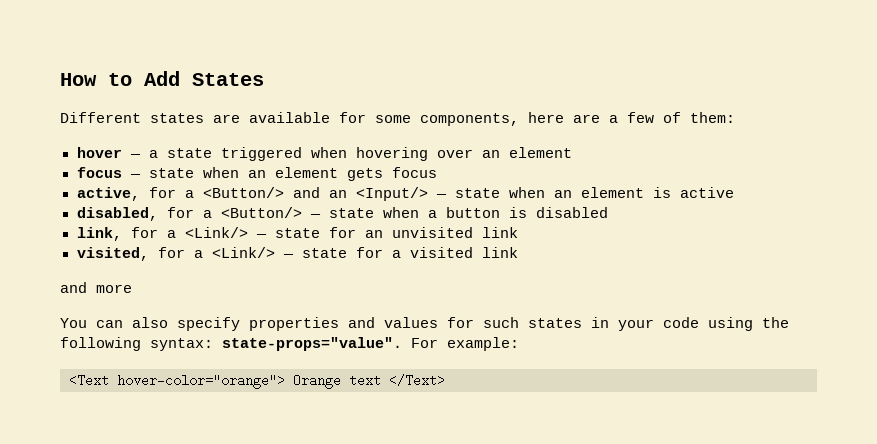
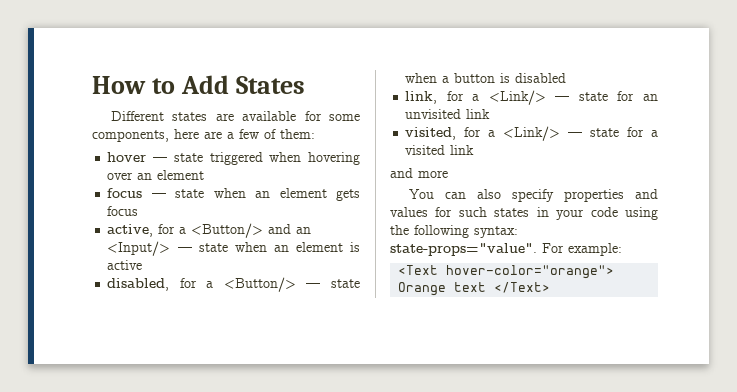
[148,150,158,158] a -> (168, 159) none

